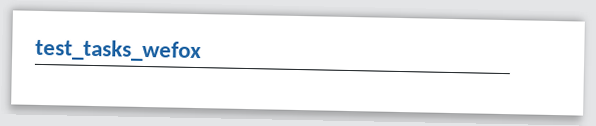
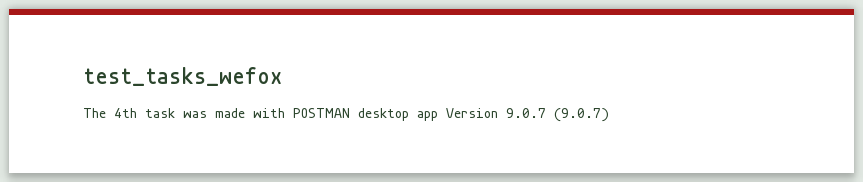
(202, 50) none -> [83,108,609,122] // The 4th task was made with POSTMAN desktop app Version 9.0.7 (9.0.7)

